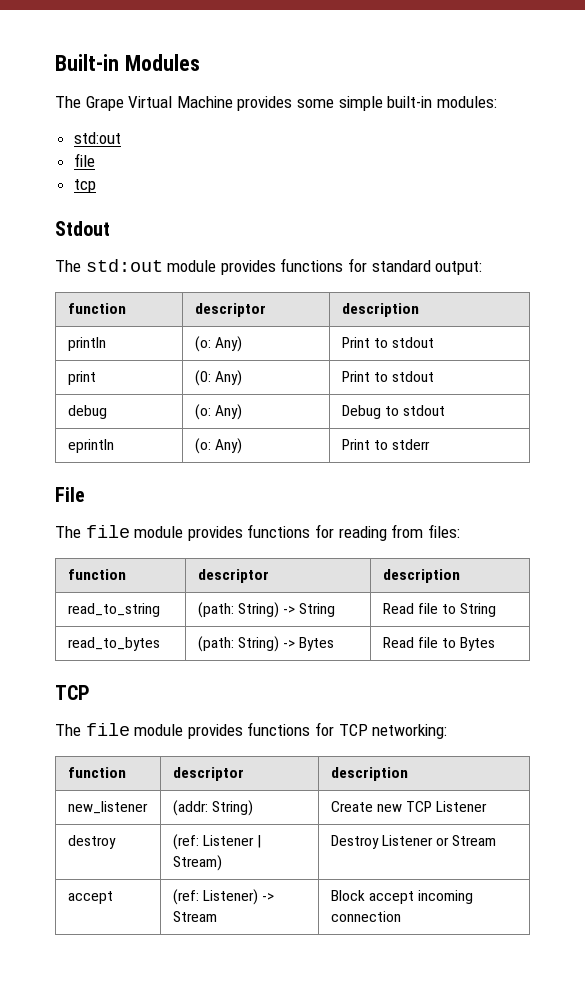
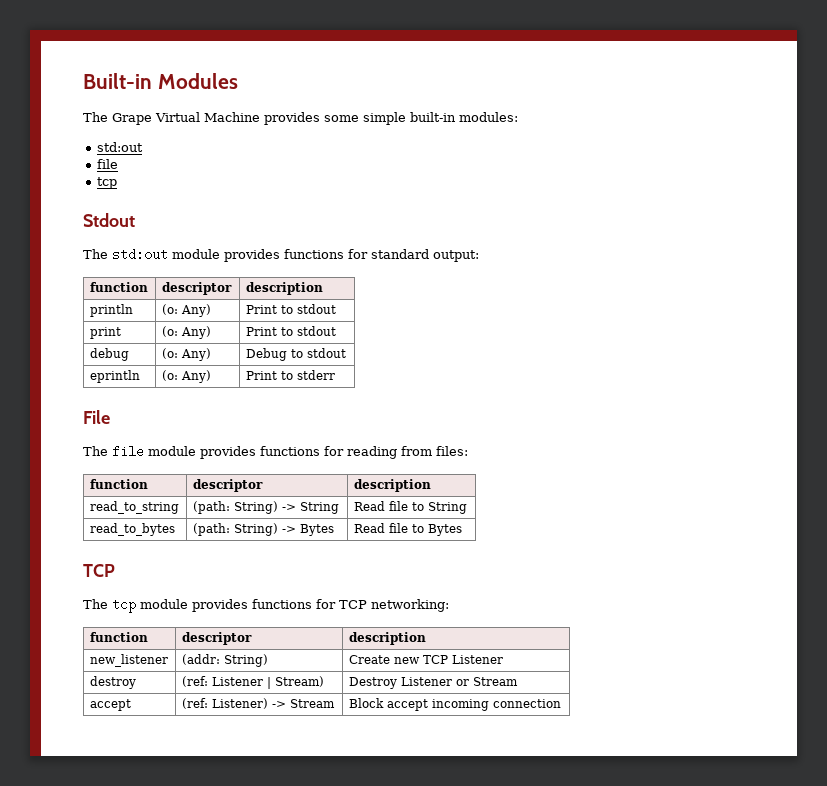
[194,370,211,386] (0: -> [161,326,178,337] (o:
[85,723,130,736] file -> [112,598,136,613] tcp

